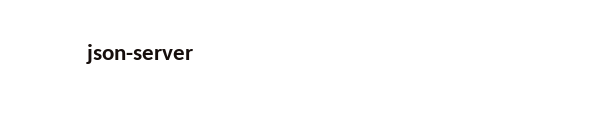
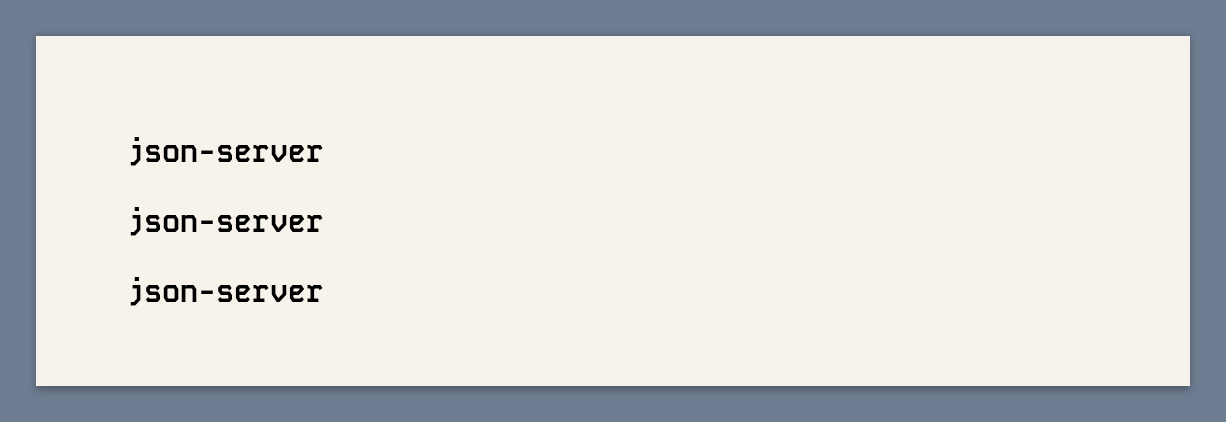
[86,44,193,64] json-server -> [126,137,324,166] [126,207,324,236] [126,277,324,306] json-server // json-server // json-server

